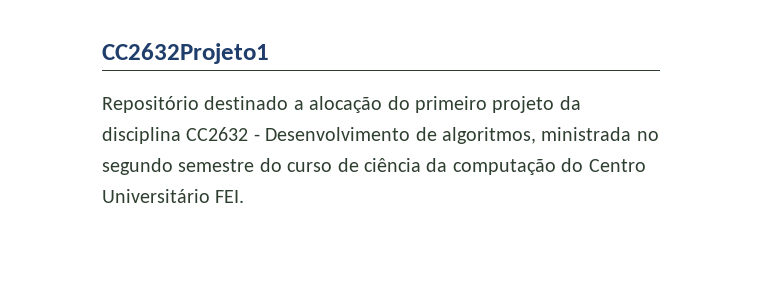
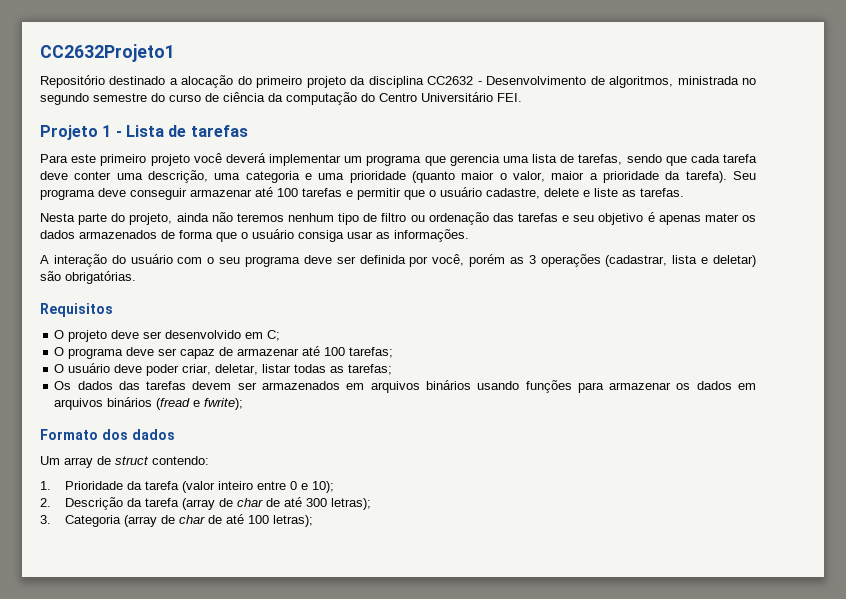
(245, 196) none -> [40,125,248,140] [40,153,757,166] [40,170,757,183] [40,187,684,200] [40,212,756,225] [40,229,469,242] [40,254,757,267] [40,271,136,284] [40,303,113,317] [54,330,281,342] [54,346,394,359] [54,363,393,376] [54,380,757,393] [54,397,244,410] [40,429,175,440] [40,456,209,468] [40,481,334,493] [40,497,371,510] [40,514,313,527] // Projeto 1 - Lista de tarefas // Para este primeiro projeto você deverá implementar um programa que gerencia uma lista de tarefas, sendo que cada tarefa deve conter uma descrição, uma categoria e uma prioridade (quanto maior o valor, maior a prioridade da tarefa). Seu programa deve conseguir armazenar até 100 tarefas e permitir que o usuário cadastre, delete e liste as tarefas. // Nesta parte do projeto, ainda não teremos nenhum tipo de filtro ou ordenação das tarefas e seu objetivo é apenas mater os dados armazenados de forma que o usuário consiga usar as informações. // A interação do usuário com o seu programa deve ser definida por você, porém as 3 operações (cadastrar, lista e deletar) são obrigatórias. // Requisitos // O projeto deve ser desenvolvido em C; // O programa deve ser capaz de armazenar até 100 tarefas; // O usuário deve poder criar, deletar, listar todas as tarefas; // Os dados das tarefas devem ser armazenados em arquivos binários usando funções para armazenar os dados em arquivos binários (fread e fwrite); // Formato dos dados // Um array de struct contendo: // 1. Prioridade da tarefa (valor inteiro entre 0 e 10); // 2. Descrição da tarefa (array de char de até 300 letras); // 3. Categoria (array de char de até 100 letras);

